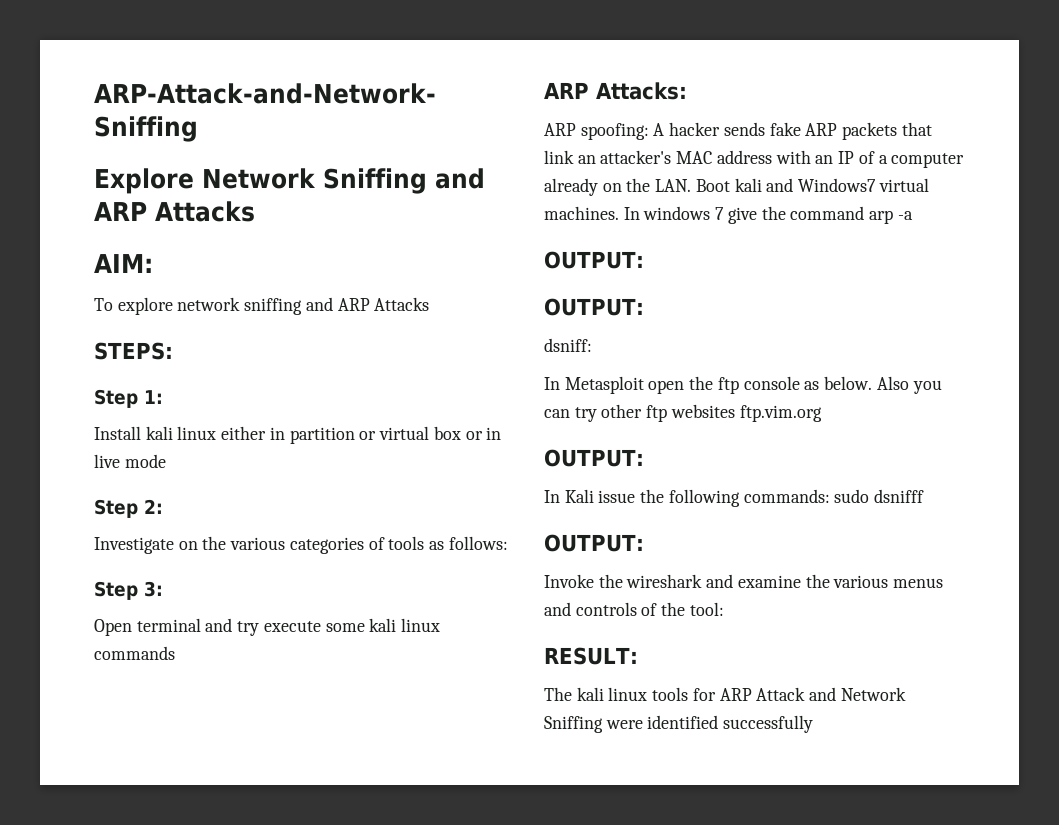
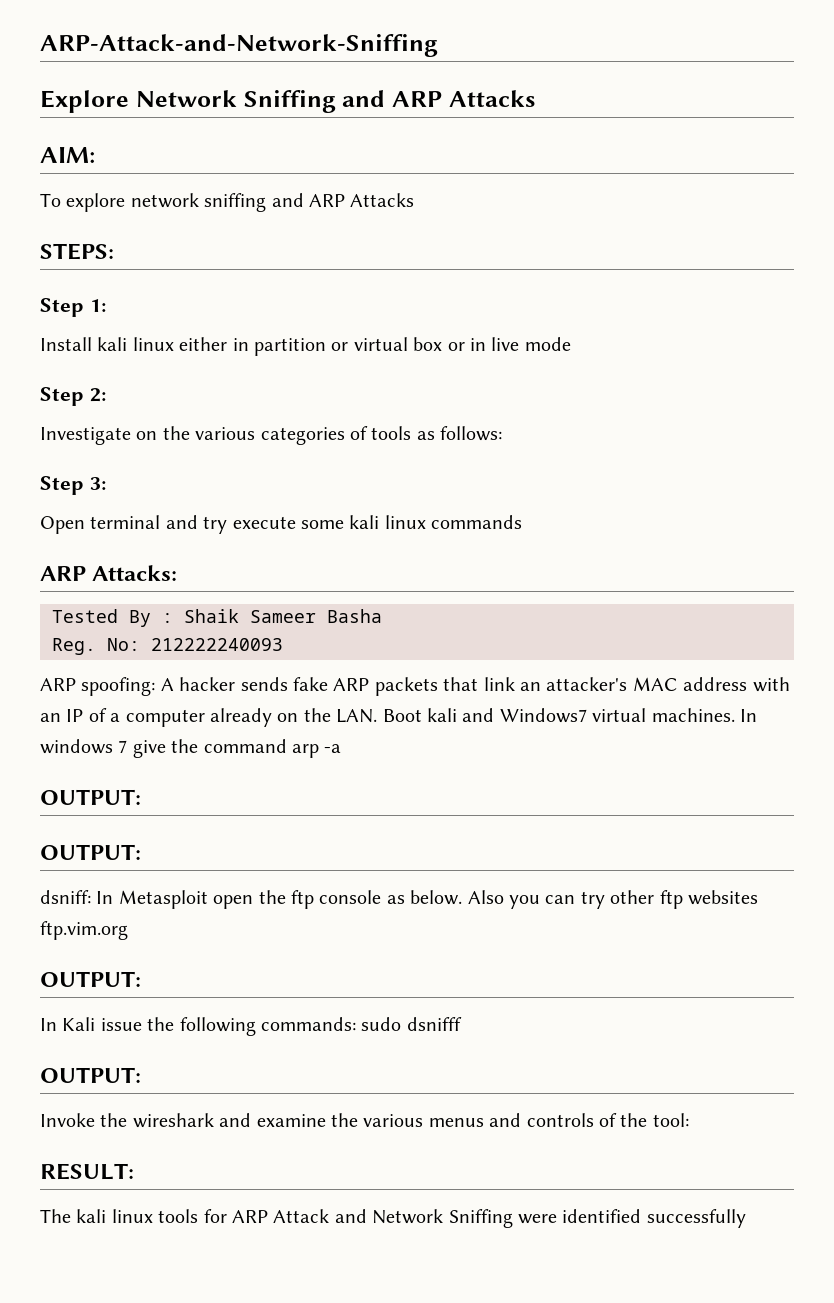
(687, 91) none -> [52,609,382,627] [52,638,283,655] // Tested By : Shaik Sameer Basha // Reg. No: 212222240093
(592, 345) // -> (91, 897) none

